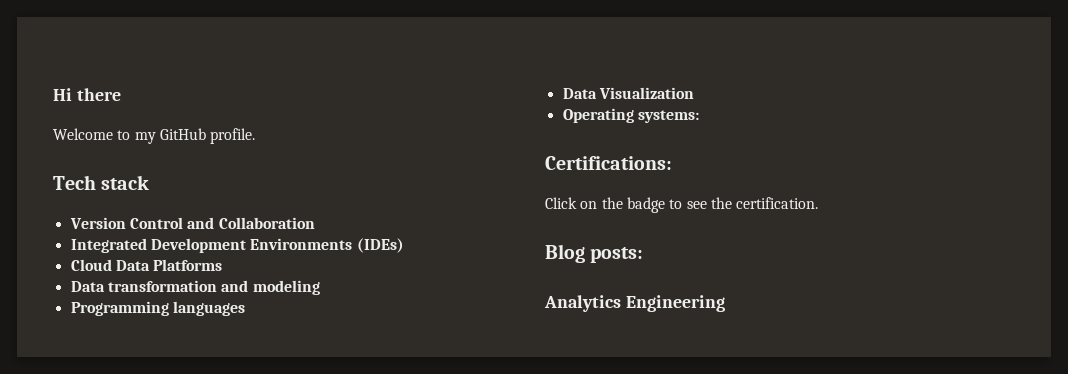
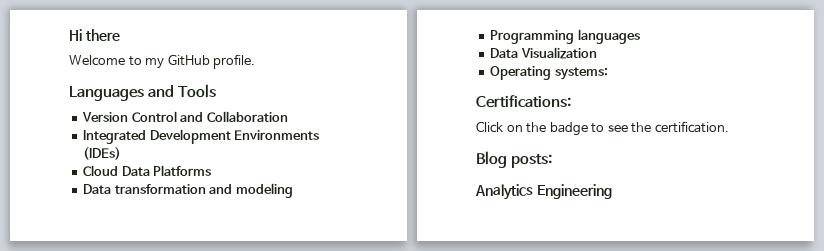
[53,175,150,190] Tech stack -> [69,84,216,101] Languages and Tools

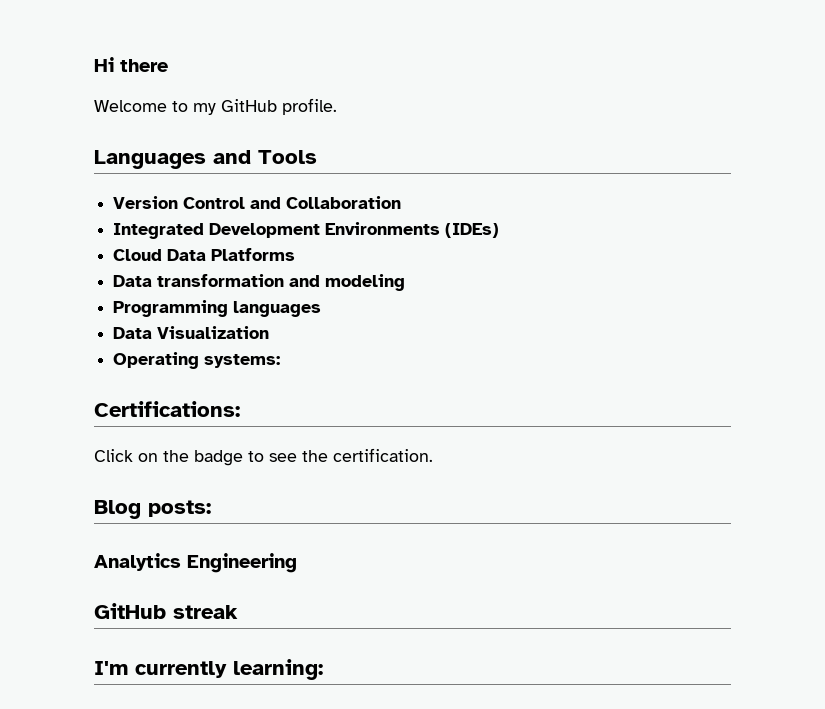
(612, 191) none -> [94,603,238,619] [94,659,323,680] // GitHub streak // I'm currently learning:

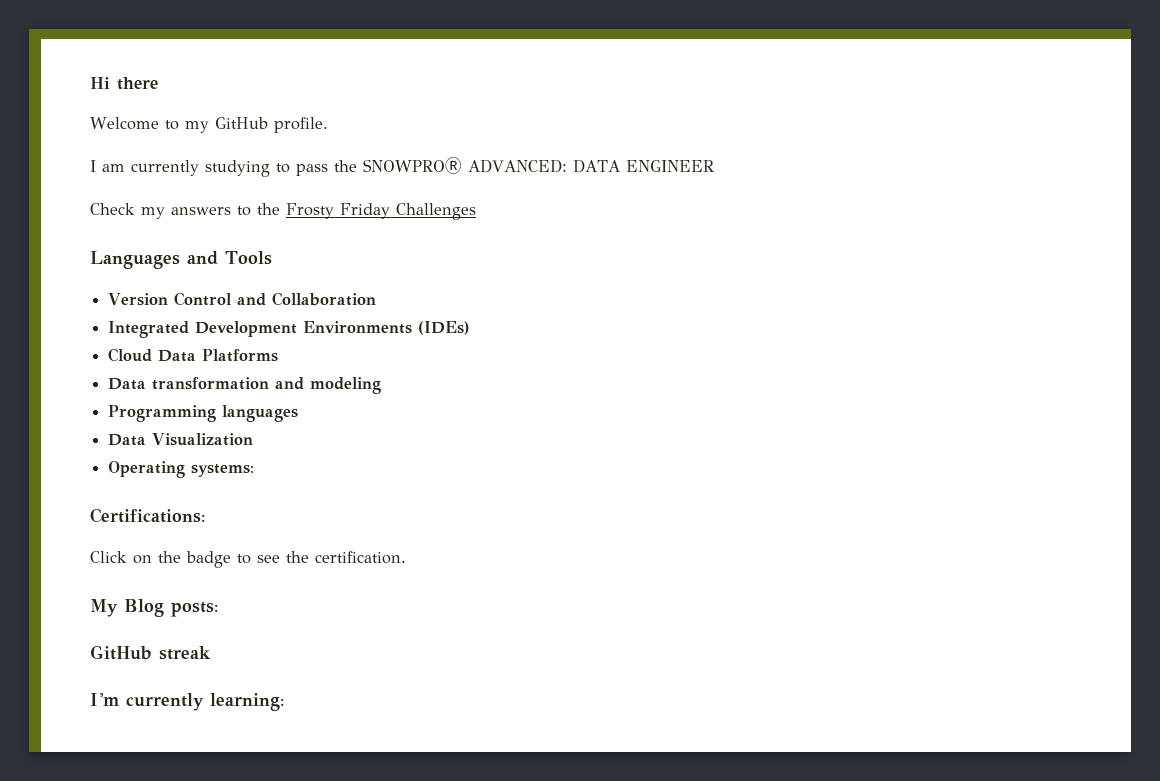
(337, 106) none -> [90,157,714,177] [90,203,476,220] // I am currently studying to pass the SNOWPROⓇ ADVANCED: DATA ENGINEER // Check my answers to the Frosty Friday Challenges
(433, 455) none -> [90,599,118,617] My
[94,553,297,573] // Analytics Engineering -> (218, 609) none

